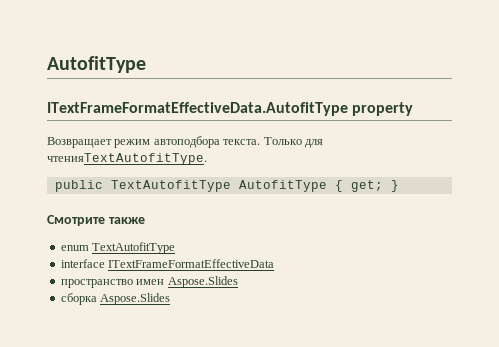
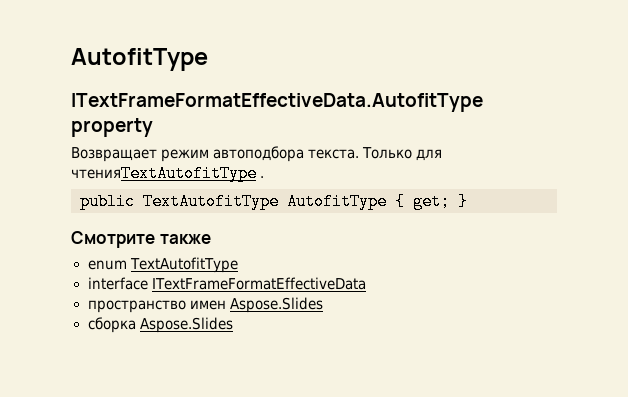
[47,153,207,165] чтенияTextAutofitType. -> [71,165,265,182] чтенияTextAutofitType .

